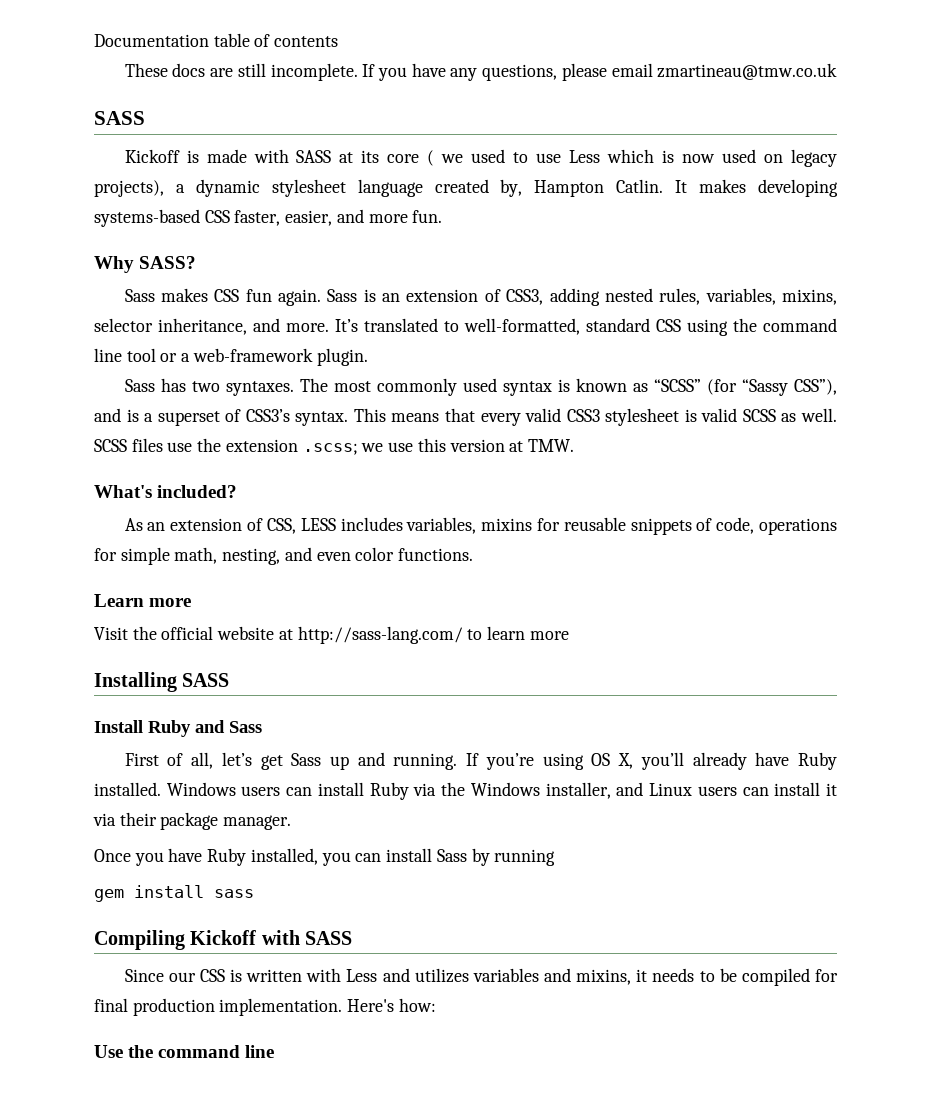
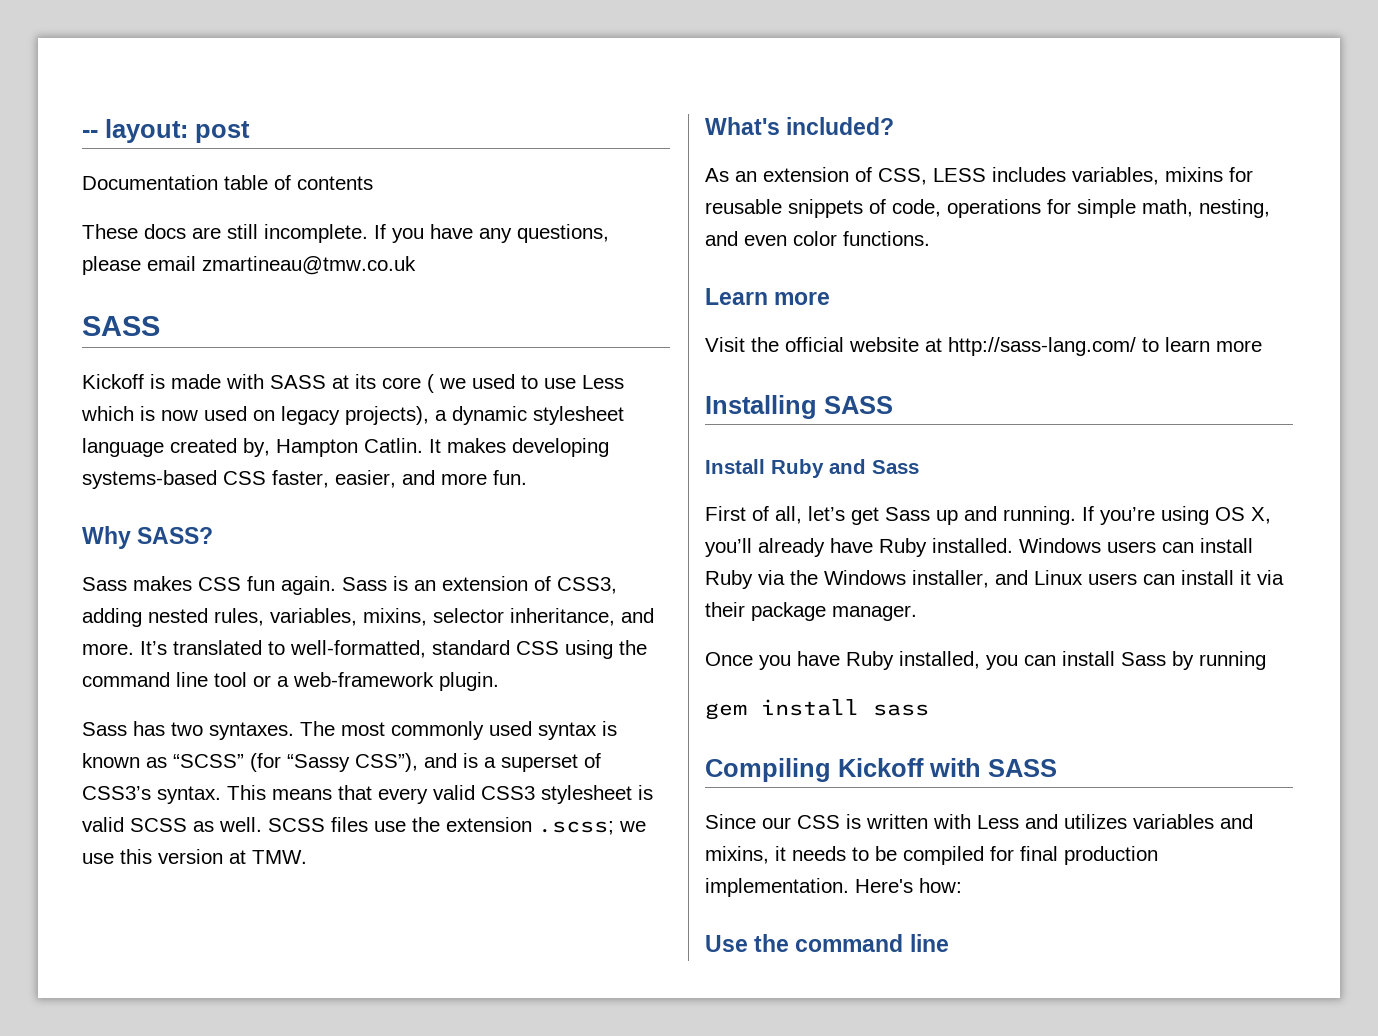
(94, 40) none -> [82,119,250,143] -- layout: post //

